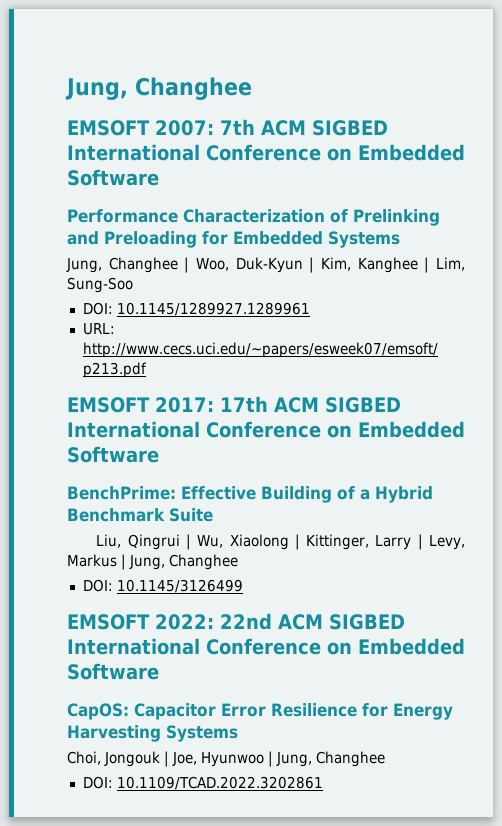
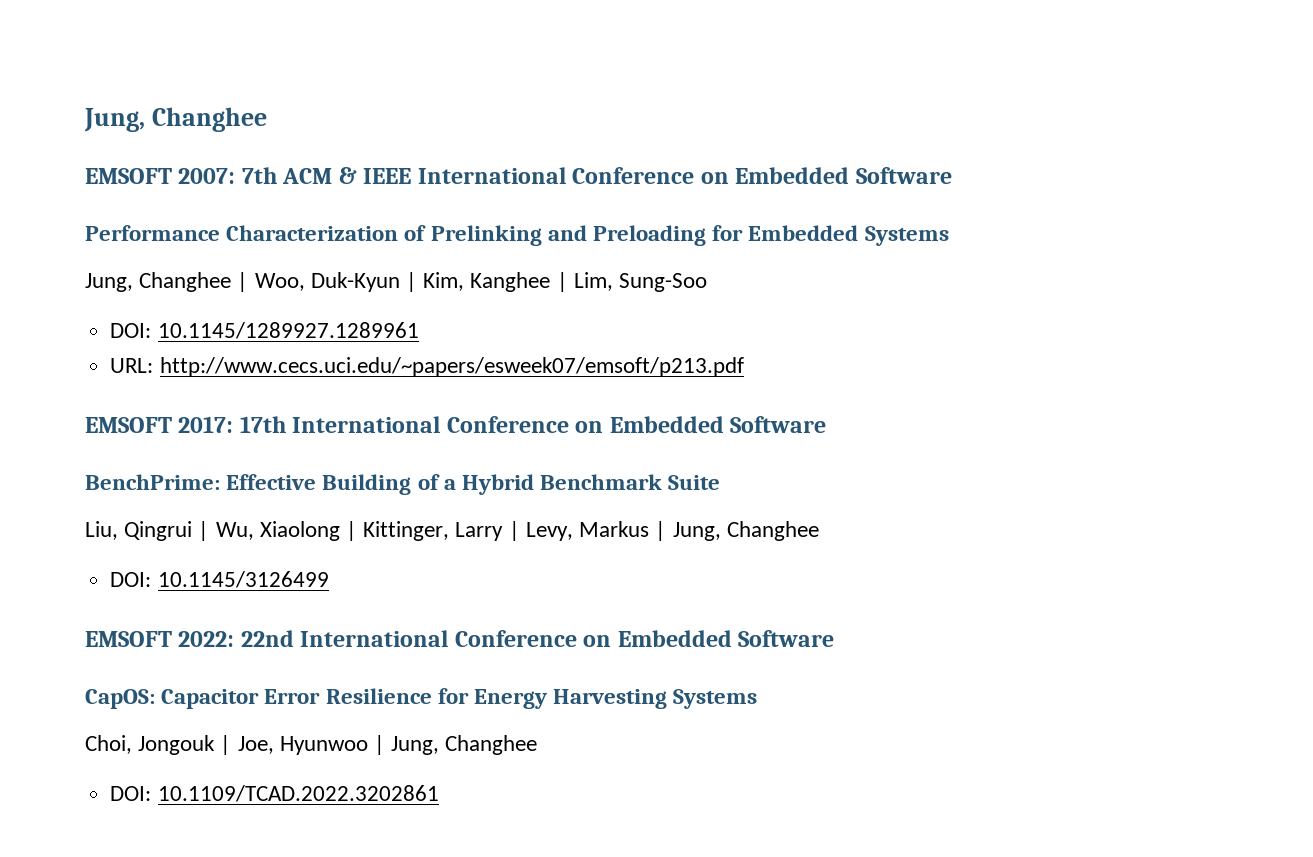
[312,120,388,136] SIGBED -> [338,167,412,184] & IEEE
[274,397,401,413] ACM SIGBED -> (286, 424) none
[278,614,405,630] ACM SIGBED -> (294, 638) none

